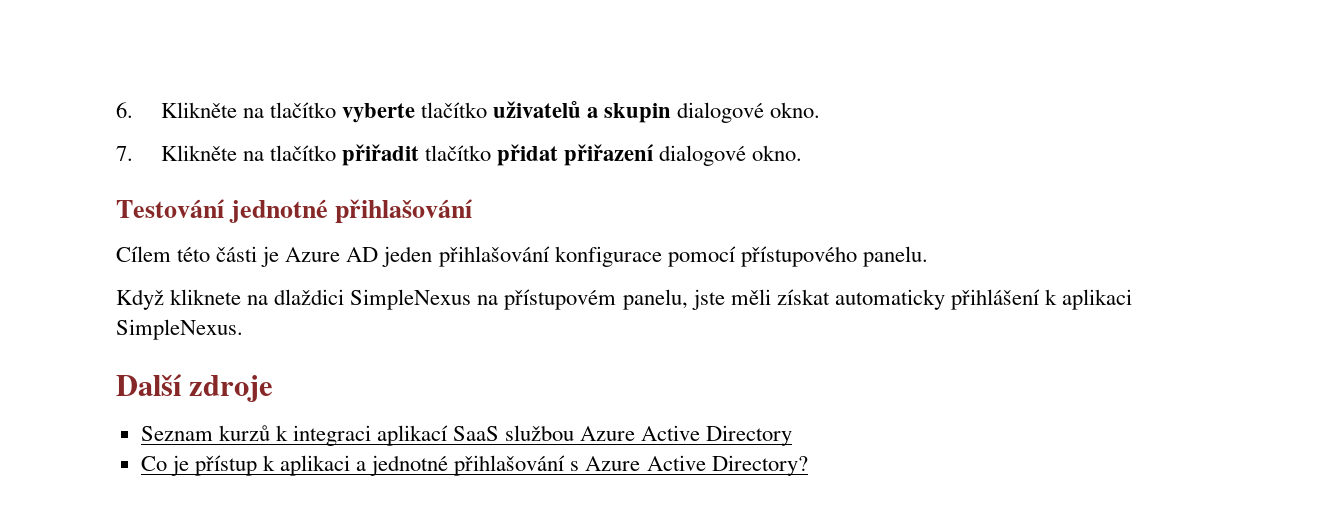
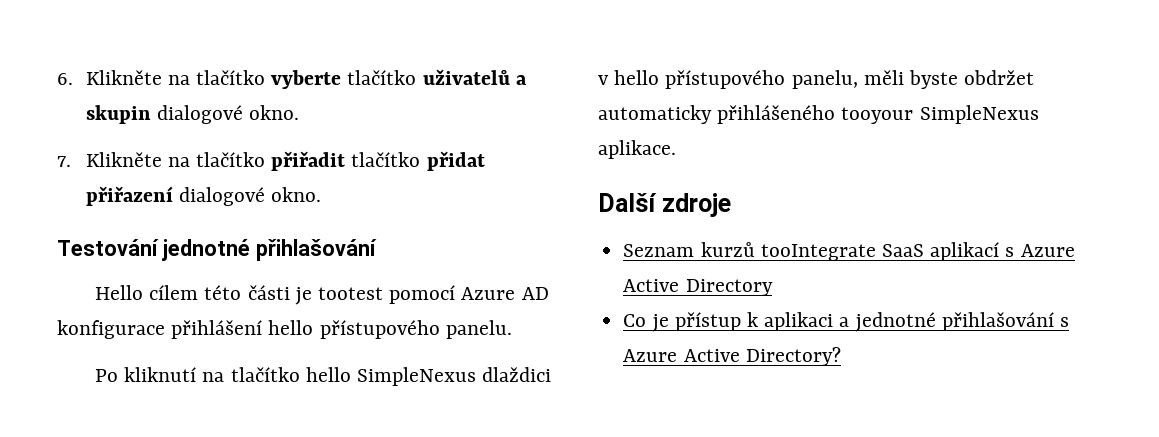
[116,246,171,262] Cílem -> [94,285,199,300] Hello cílem
[285,246,928,267] [116,289,1133,310] [116,319,243,340] Azure AD jeden přihlašování konfigurace pomocí přístupového panelu. // Když kliknete na dlaždici SimpleNexus na přístupovém panelu, jste měli získat automaticky přihlášení k aplikaci SimpleNexus. -> [318,285,549,304] [57,320,512,339] [94,367,552,386] [598,70,1035,89] [598,105,1039,124] [598,140,676,159] tootest pomocí Azure AD konfigurace přihlášení hello přístupového panelu. // Po kliknutí na tlačítko hello SimpleNexus dlaždici v hello přístupového panelu, měli byste obdržet automaticky přihlášeného tooyour SimpleNexus aplikace.
[275,425,575,446] k integraci aplikací SaaS službou -> [760,242,1015,261] tooIntegrate SaaS aplikací s

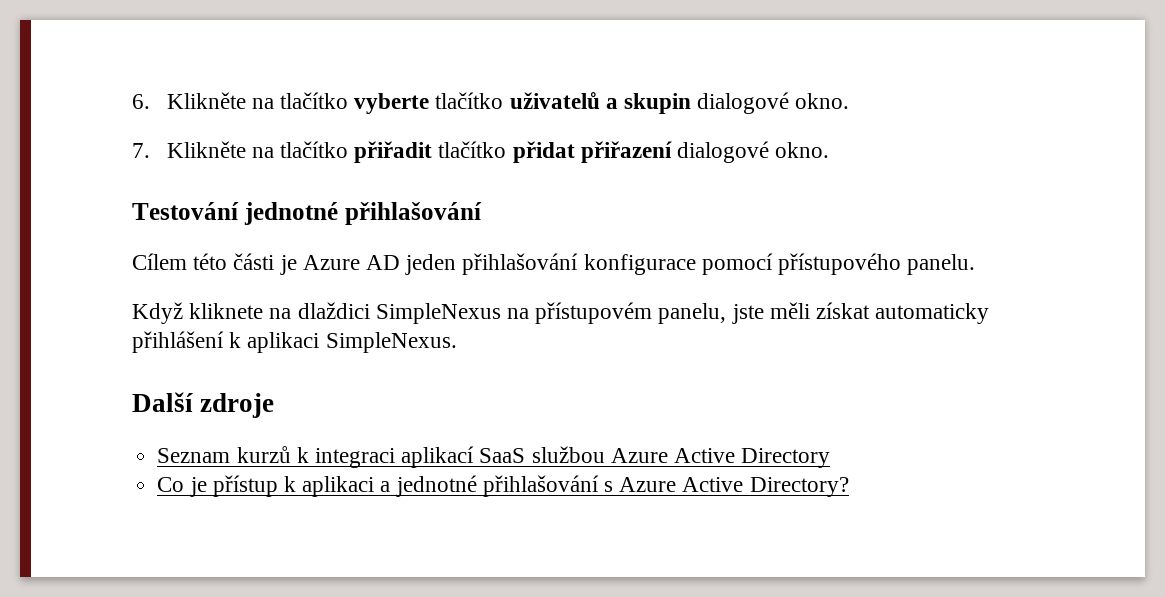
[94,285,199,300] Hello cílem -> [132,253,187,270] Cílem
[318,285,549,304] [57,320,512,339] [94,367,552,386] [598,70,1035,89] [598,105,1039,124] [598,140,676,159] tootest pomocí Azure AD konfigurace přihlášení hello přístupového panelu. // Po kliknutí na tlačítko hello SimpleNexus dlaždici v hello přístupového panelu, měli byste obdržet automaticky přihlášeného tooyour SimpleNexus aplikace. -> [302,253,976,275] [132,302,990,324] [132,331,457,353] Azure AD jeden přihlašování konfigurace pomocí přístupového panelu. // Když kliknete na dlaždici SimpleNexus na přístupovém panelu, jste měli získat automaticky přihlášení k aplikaci SimpleNexus.
[760,242,1015,261] tooIntegrate SaaS aplikací s -> [296,446,605,468] k integraci aplikací SaaS službou

